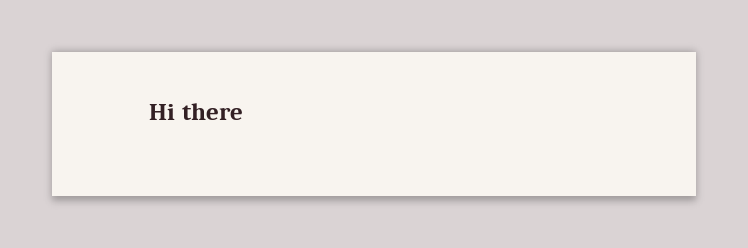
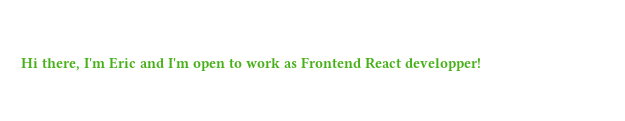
[181,103,243,120] there -> [42,57,481,71] there, I'm Eric and I'm open to work as Frontend React developper!

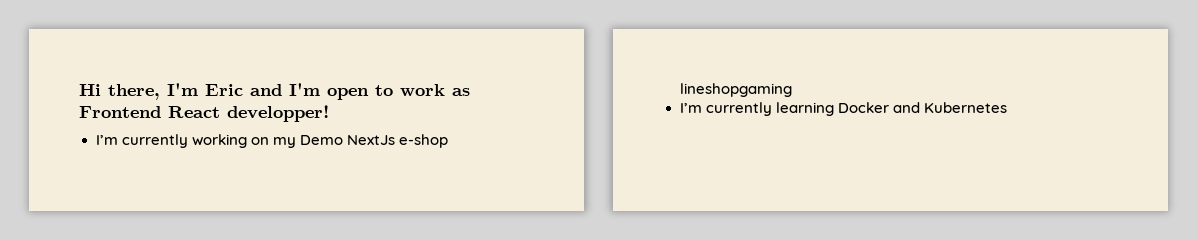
(481, 64) none -> [95,134,448,148] [679,83,792,97] [679,102,1007,116] // I’m currently working on my Demo NextJs e-shop lineshopgaming // I’m currently learning Docker and Kubernetes

